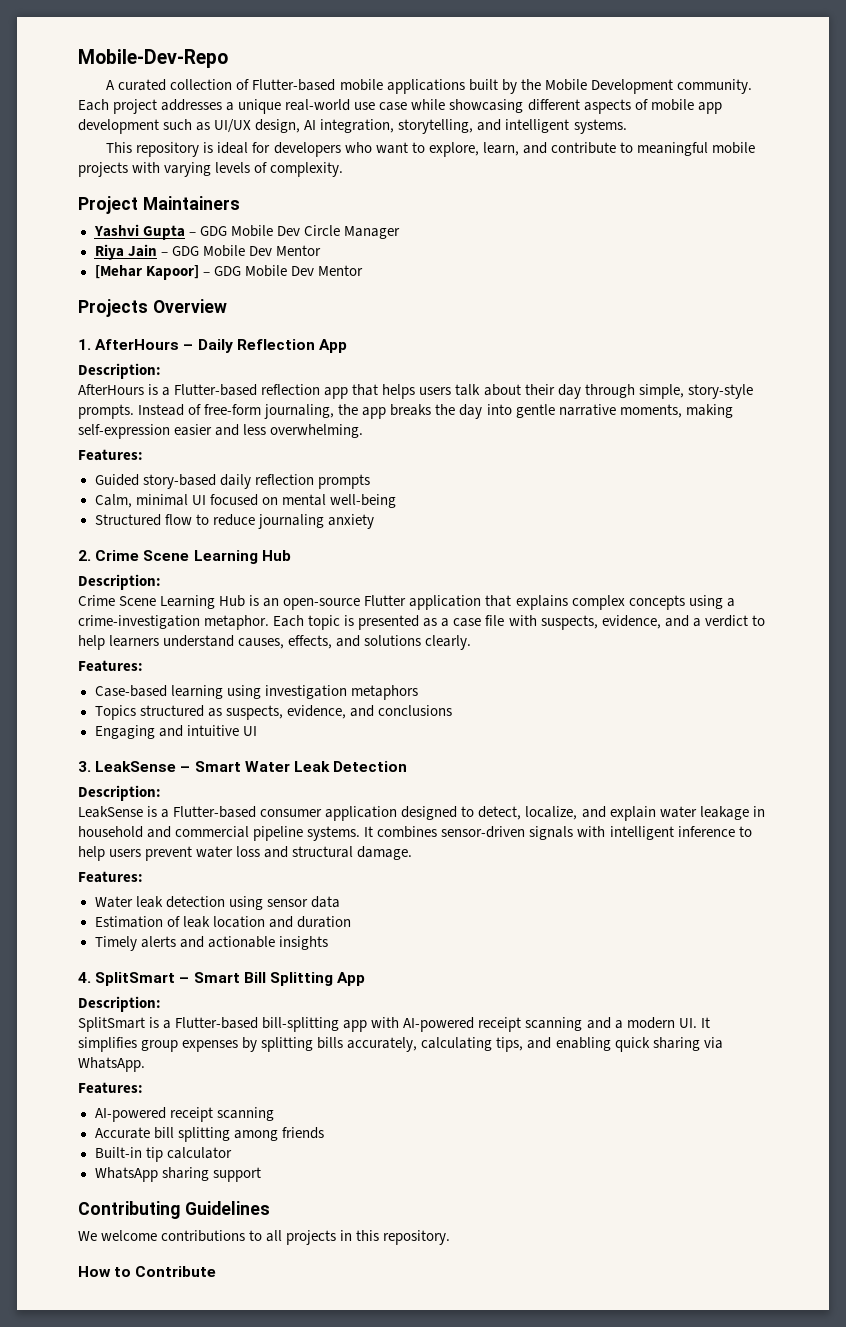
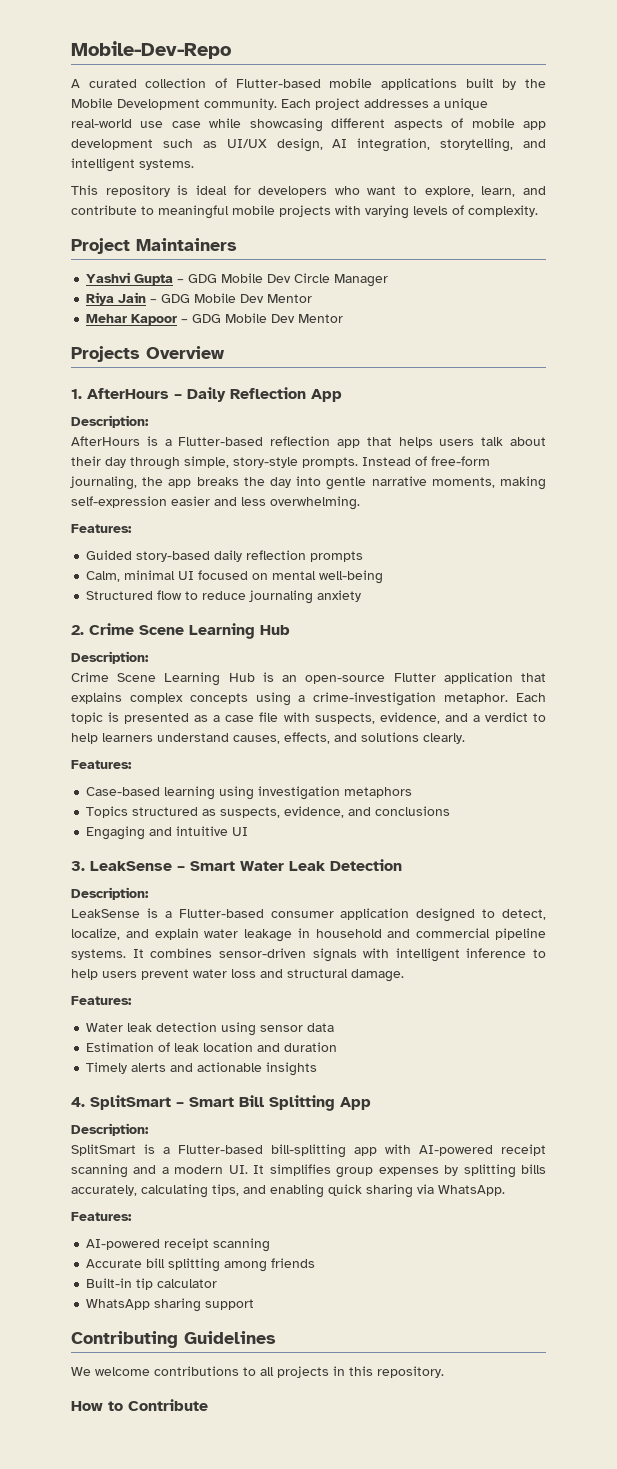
[94,265,199,280] [Mehar Kapoor] -> [86,314,178,325] Mehar Kapoor

